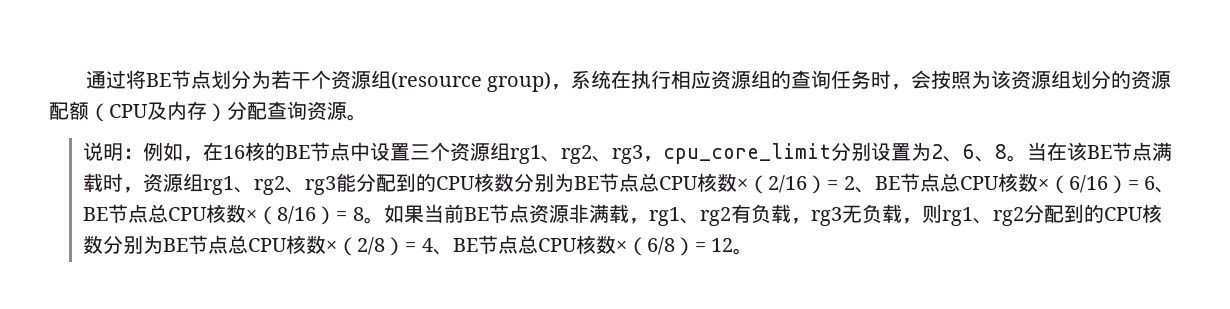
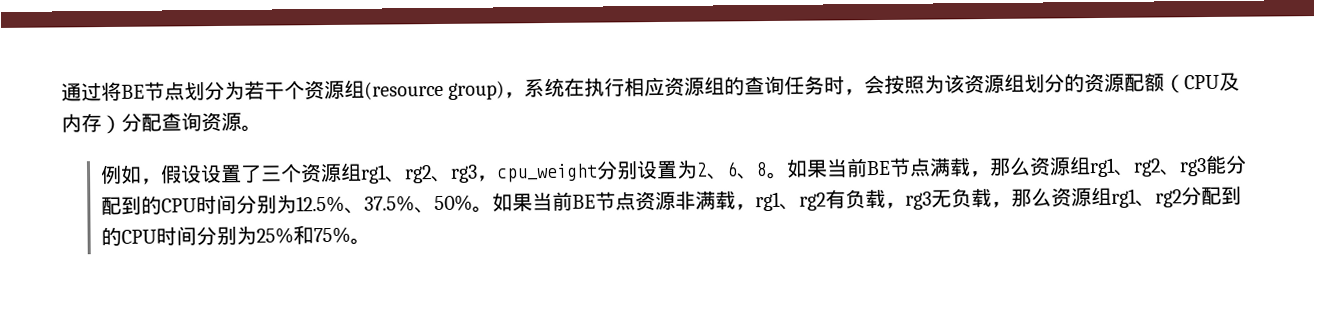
[83,142,411,162] 说明：例如，在16核的BE节点中设置 -> [100,163,263,185] 例如，假设设置了
[663,143,832,164] cpu_core_limit -> [496,163,599,183] cpu_weight
[1027,142,1088,161] 当在该 -> [786,158,869,178] 如果当前
[103,173,144,193] 时， -> [970,156,1032,178] ，那么
[474,173,1176,194] [83,204,364,225] 核数分别为BE节点总CPU核数×（2/16）= 2、BE节点总CPU核数×（6/16）= 6、BE节点总CPU核数×（8/16）= 8 -> [196,194,474,215] 时间分别为12.5%、37.5%、50%
[921,204,942,223] 则 -> [1011,186,1113,208] 那么资源组
[1141,204,1162,223] [83,235,734,256] 核数分别为BE节点总CPU核数×（2/8）= 4、BE节点总CPU核数×（6/8）= 12 -> [156,225,352,246] 时间分别为25%和75%

